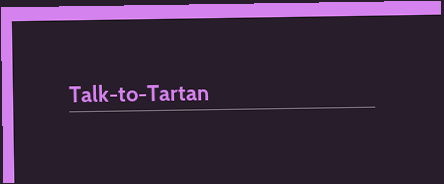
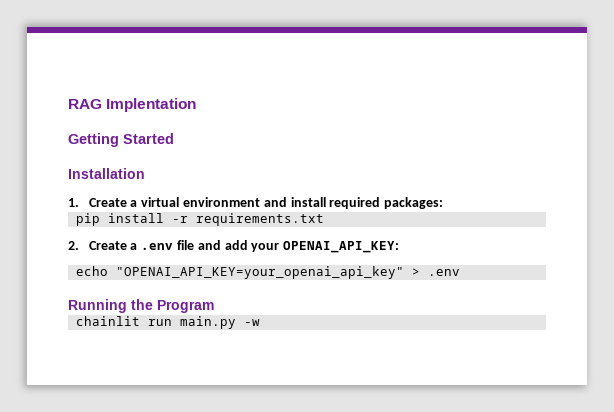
[68,83,210,103] Talk-to-Tartan -> [68,98,197,112] [68,133,174,147] [68,168,145,179] [68,197,444,209] [76,213,325,226] [68,240,400,253] [76,266,461,279] [68,299,214,313] [76,316,261,329] RAG Implentation // Getting Started // Installation // 1. Create a virtual environment and install required packages: // pip install -r requirements.txt // 2. Create a .env file and add your OPENAI_API_KEY: // echo "OPENAI_API_KEY=your_openai_api_key" > .env // Running the Program // chainlit run main.py -w

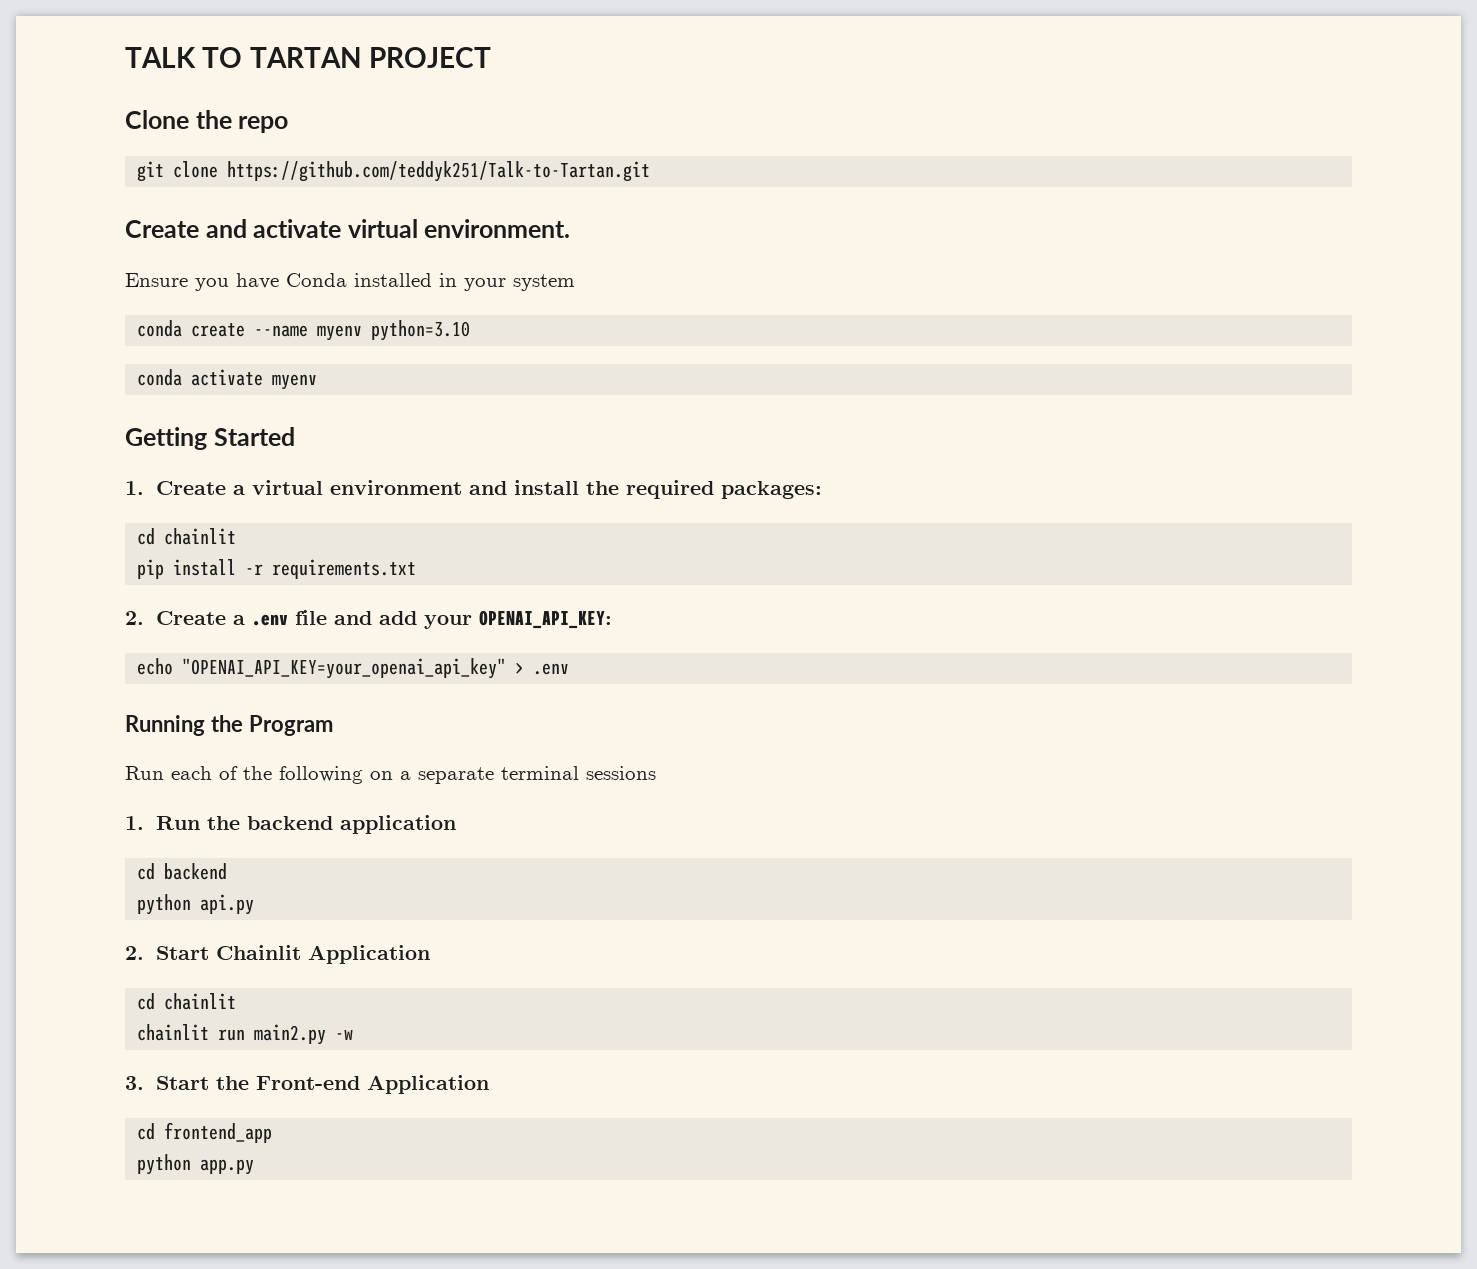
[68,98,197,112] RAG Implentation -> [125,47,492,68] [125,110,289,133] [137,161,651,182] [125,219,571,238] [125,273,575,291] [137,320,471,341] [137,369,318,390] TALK TO TARTAN PROJECT // Clone the repo // git clone https://github.com/teddyk251/Talk-to-Tartan.git // Create and activate virtual environment. // Ensure you have Conda installed in your system // conda create --name myenv python=3.10 // conda activate myenv
[68,168,145,179] // Installation -> (295, 436) none
(326, 202) none -> [585,481,619,495] the
(444, 203) none -> [137,528,237,545] // cd chainlit
(214, 306) none -> [125,766,656,784] [125,815,456,834] [137,863,228,880] [137,894,255,915] [125,945,430,964] [137,993,237,1010] // Run each of the following on a separate terminal sessions // 1. Run the backend application // cd backend // python api.py // 2. Start Chainlit Application // cd chainlit
[180,316,237,329] main.py -> [254,1024,327,1045] main2.py
(261, 322) none -> [125,1075,489,1094] [137,1122,273,1143] [137,1154,255,1175] // 3. Start the Front-end Application // cd frontend_app // python app.py

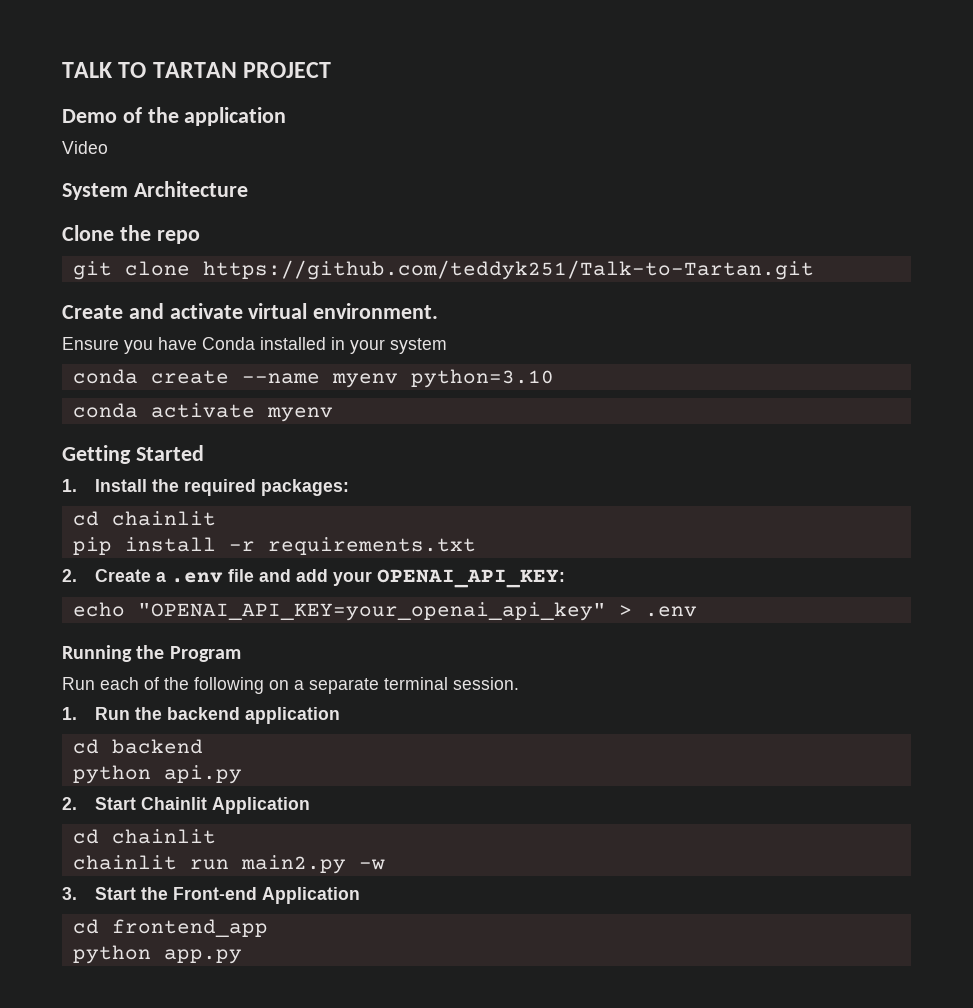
(492, 57) none -> [62,107,287,126] [62,141,108,154] [62,181,248,200] // Demo of the application // Video // System Architecture
[155,480,579,495] Create a virtual environment and install -> [94,479,147,492] Install
[586,766,656,780] sessions -> [453,677,519,690] session.

